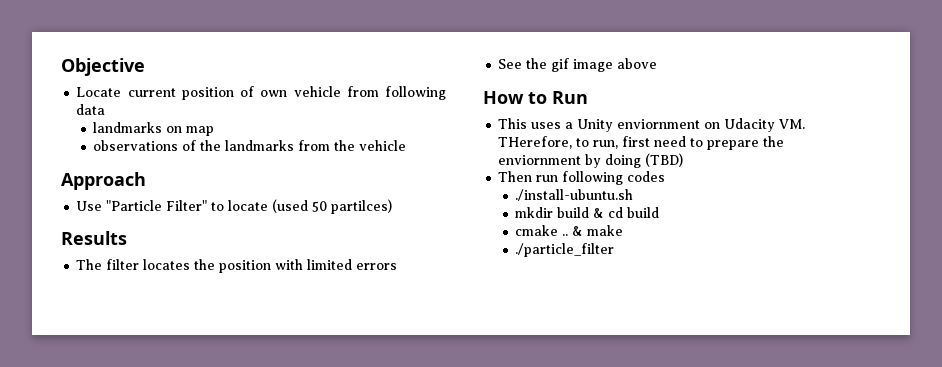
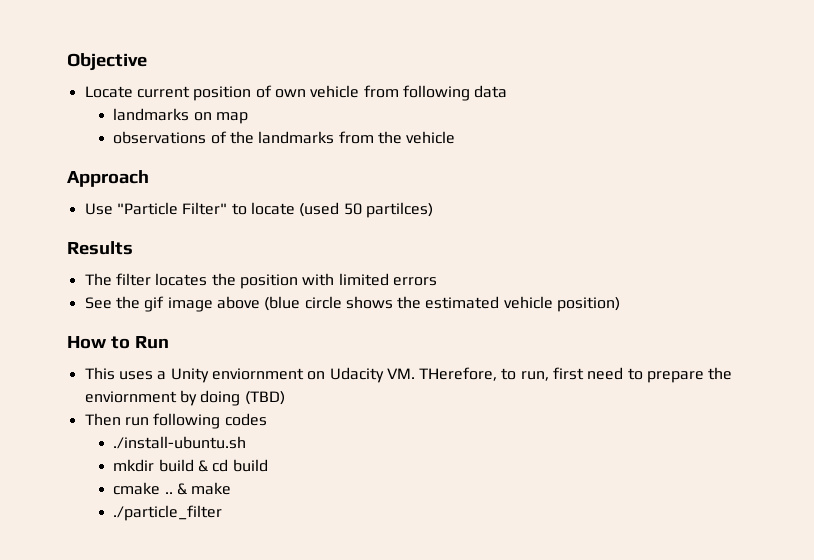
(658, 63) none -> [264,296,621,312] (blue circle shows the estimated vehicle position)

